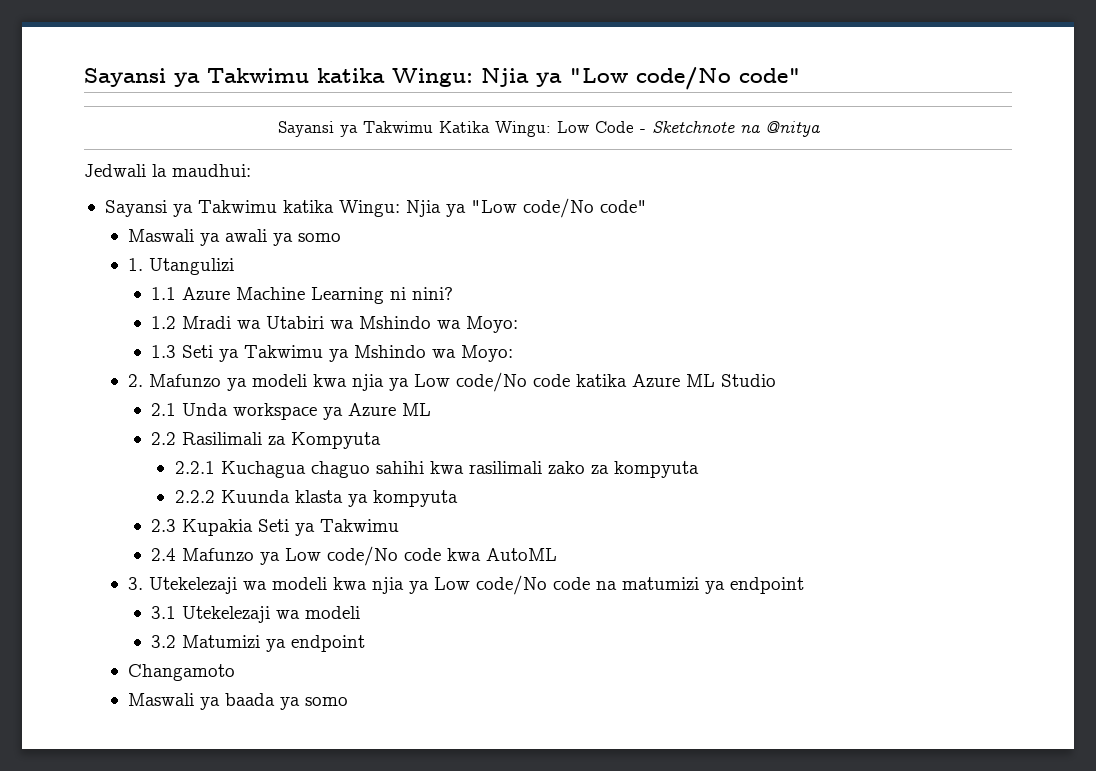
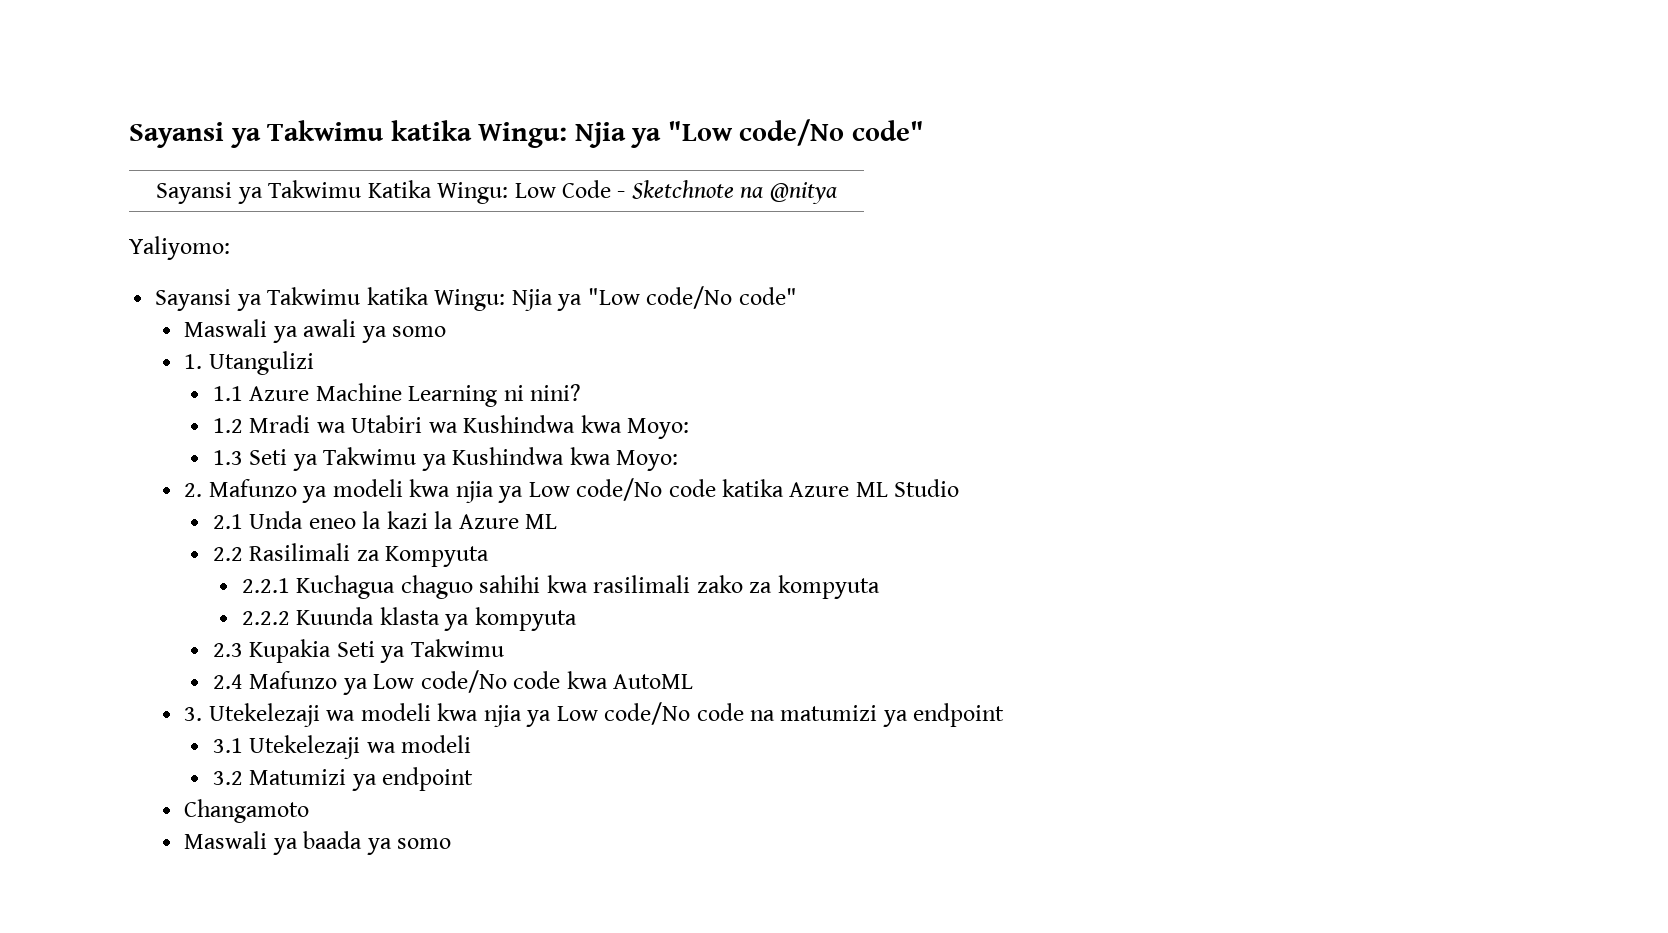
[84,164,251,177] Jedwali la maudhui: -> [129,236,230,260] Yaliyomo:
[359,316,462,329] Mshindo wa -> [463,415,622,433] Kushindwa kwa
[354,345,457,358] Mshindo wa -> [452,447,611,465] Kushindwa kwa
[233,403,344,420] workspace ya -> [308,511,454,529] eneo la kazi la

